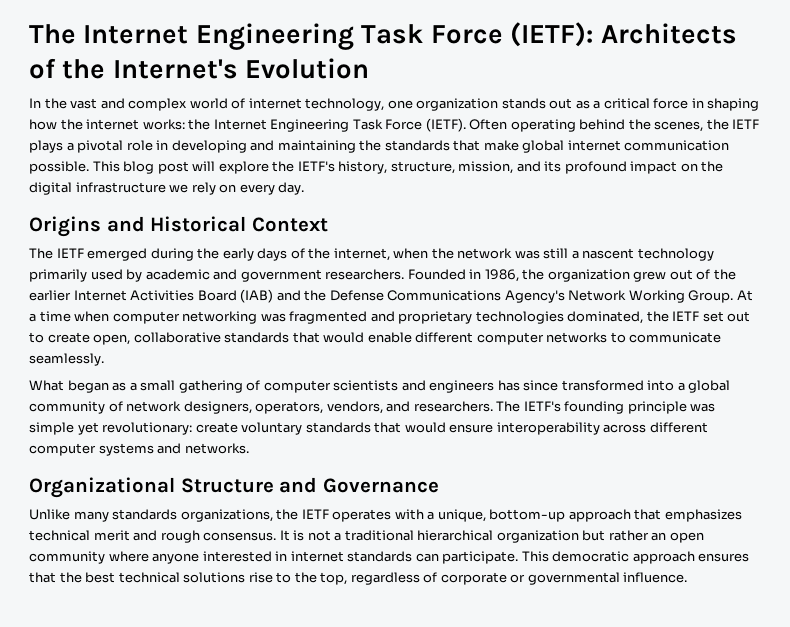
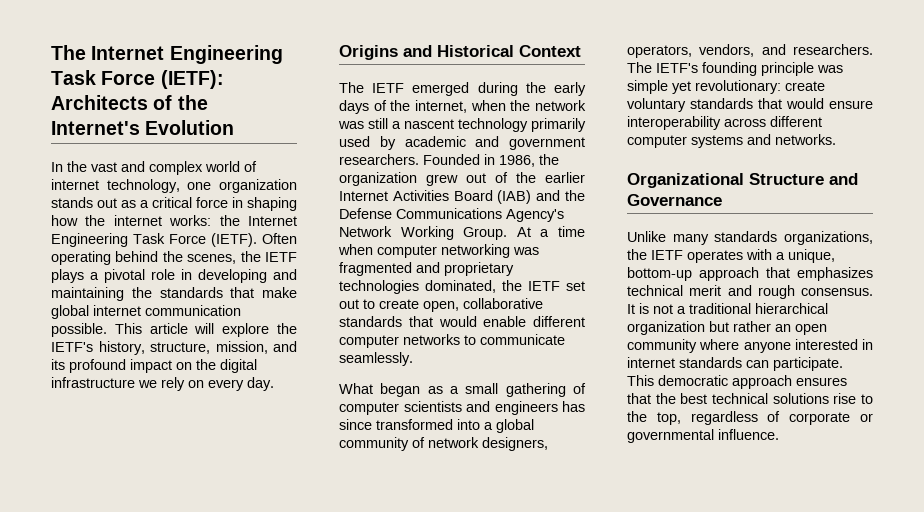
[123,161,189,174] blog post -> [149,323,188,334] article

